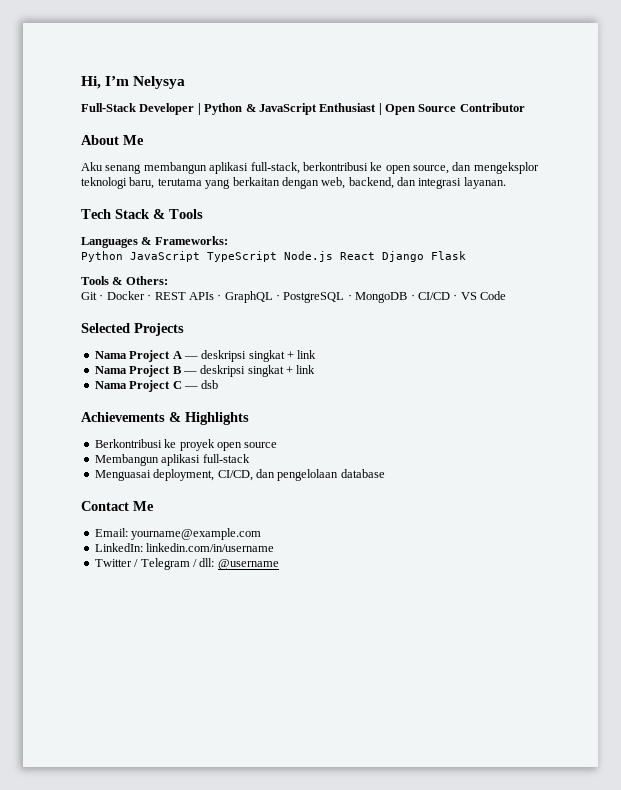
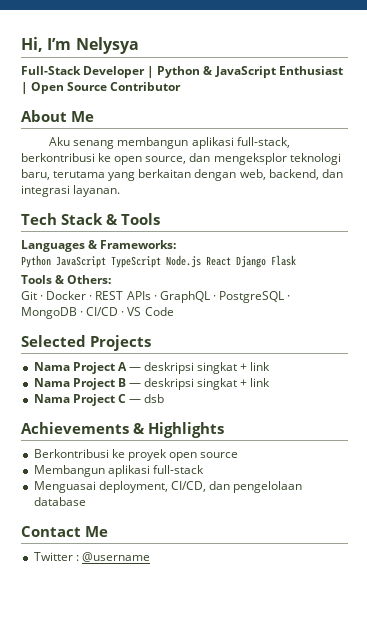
[94,528,262,540] [94,543,275,552] [94,558,215,570] Email: yourname@example.com // LinkedIn: linkedin.com/in/username // Twitter / Telegram / dll: -> [33,552,79,561] Twitter :

